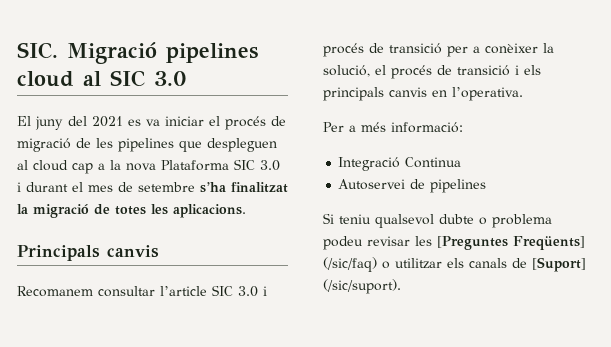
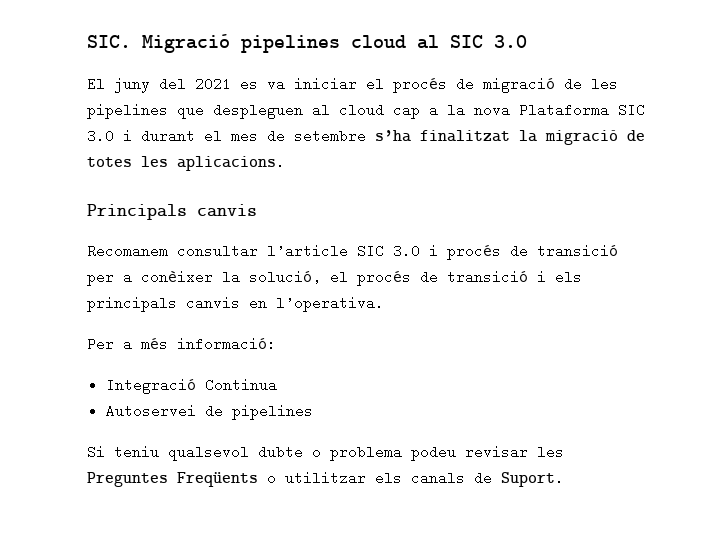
[437,236,585,250] [323,257,377,272] [Preguntes Freqüents] (/sic/faq) -> [87,472,258,487] Preguntes Freqüents
[532,257,586,272] [323,279,401,294] [Suport] (/sic/suport). -> [501,471,564,487] Suport.

